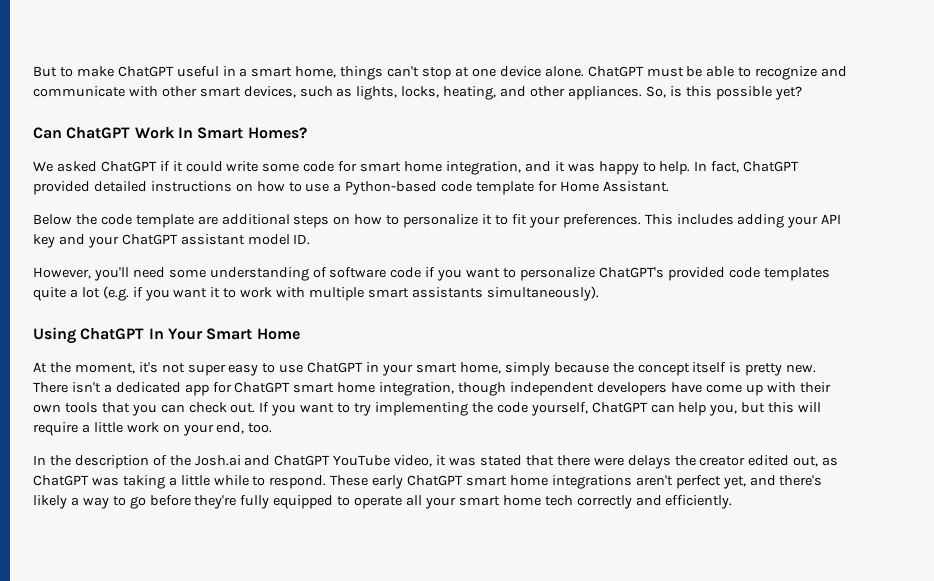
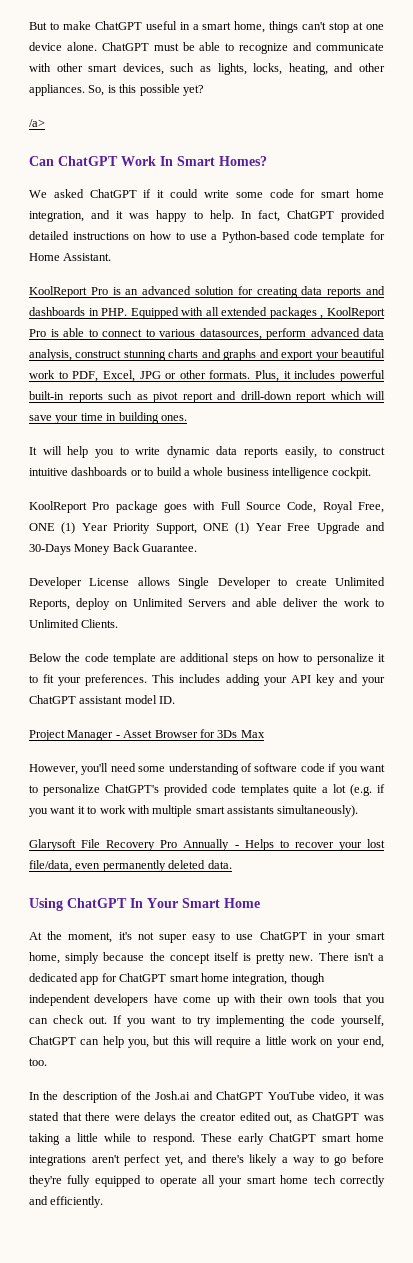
(802, 93) none -> [29,119,45,127] // /a>
(669, 186) none -> [29,286,386,298] [29,307,385,319] [29,328,384,340] [29,349,386,361] [29,370,385,382] [29,391,385,403] [29,412,187,424] [29,446,385,458] [29,467,372,479] [29,501,384,513] [29,522,385,534] [29,543,198,555] [29,577,385,589] [29,598,384,610] [29,619,119,628] // KoolReport Pro is an advanced solution for creating data reports and dashboards in PHP. Equipped with all extended packages , KoolReport Pro is able to connect to various datasources, perform advanced data analysis, construct stunning charts and graphs and export your beautiful work to PDF, Excel, JPG or other formats. Plus, it includes powerful built-in reports such as pivot report and drill-down report which will save your time in building ones. // It will help you to write dynamic data reports easily, to construct intuitive dashboards or to build a whole business intelligence cockpit. // KoolReport Pro package goes with Full Source Code, Royal Free, ONE (1) Year Priority Support, ONE (1) Year Free Upgrade and 30-Days Money Back Guarantee. // Developer License allows Single Developer to create Unlimited Reports, deploy on Unlimited Servers and able deliver the work to Unlimited Clients.
(311, 239) none -> [29,729,265,741] // Project Manager - Asset Browser for 3Ds Max
(599, 293) none -> [29,839,385,851] [29,860,232,872] // Glarysoft File Recovery Pro Annually - Helps to recover your lost file/data, even permanently deleted data.

